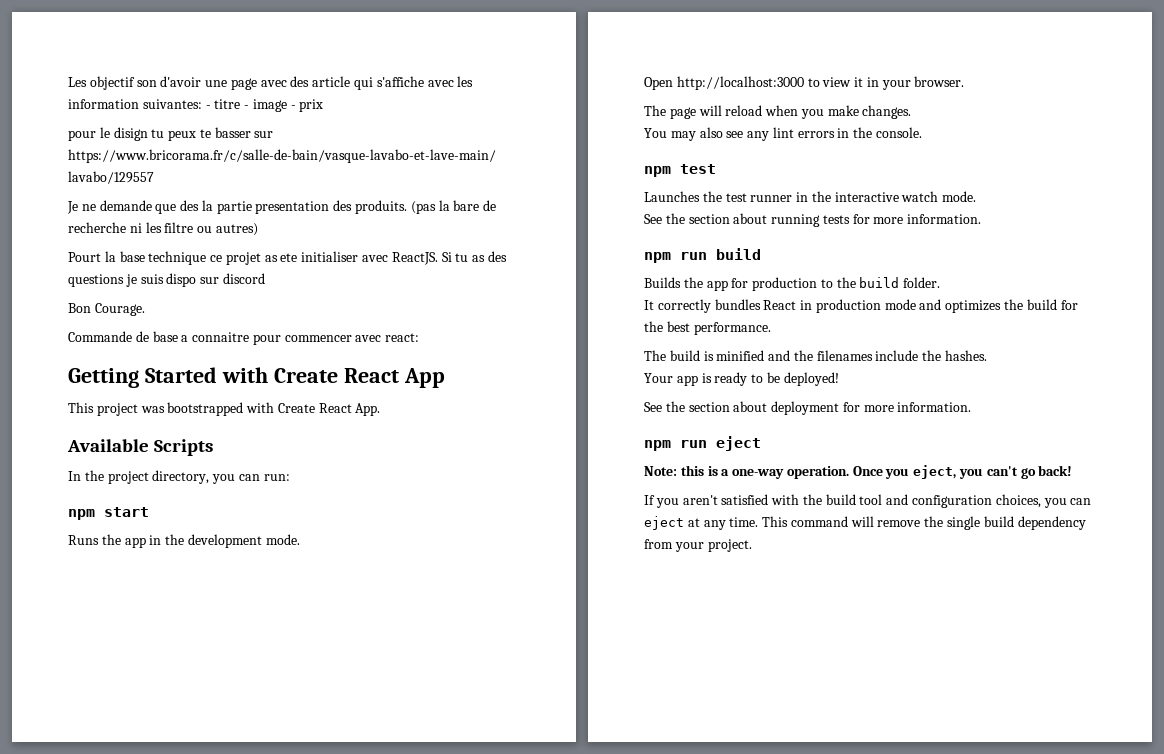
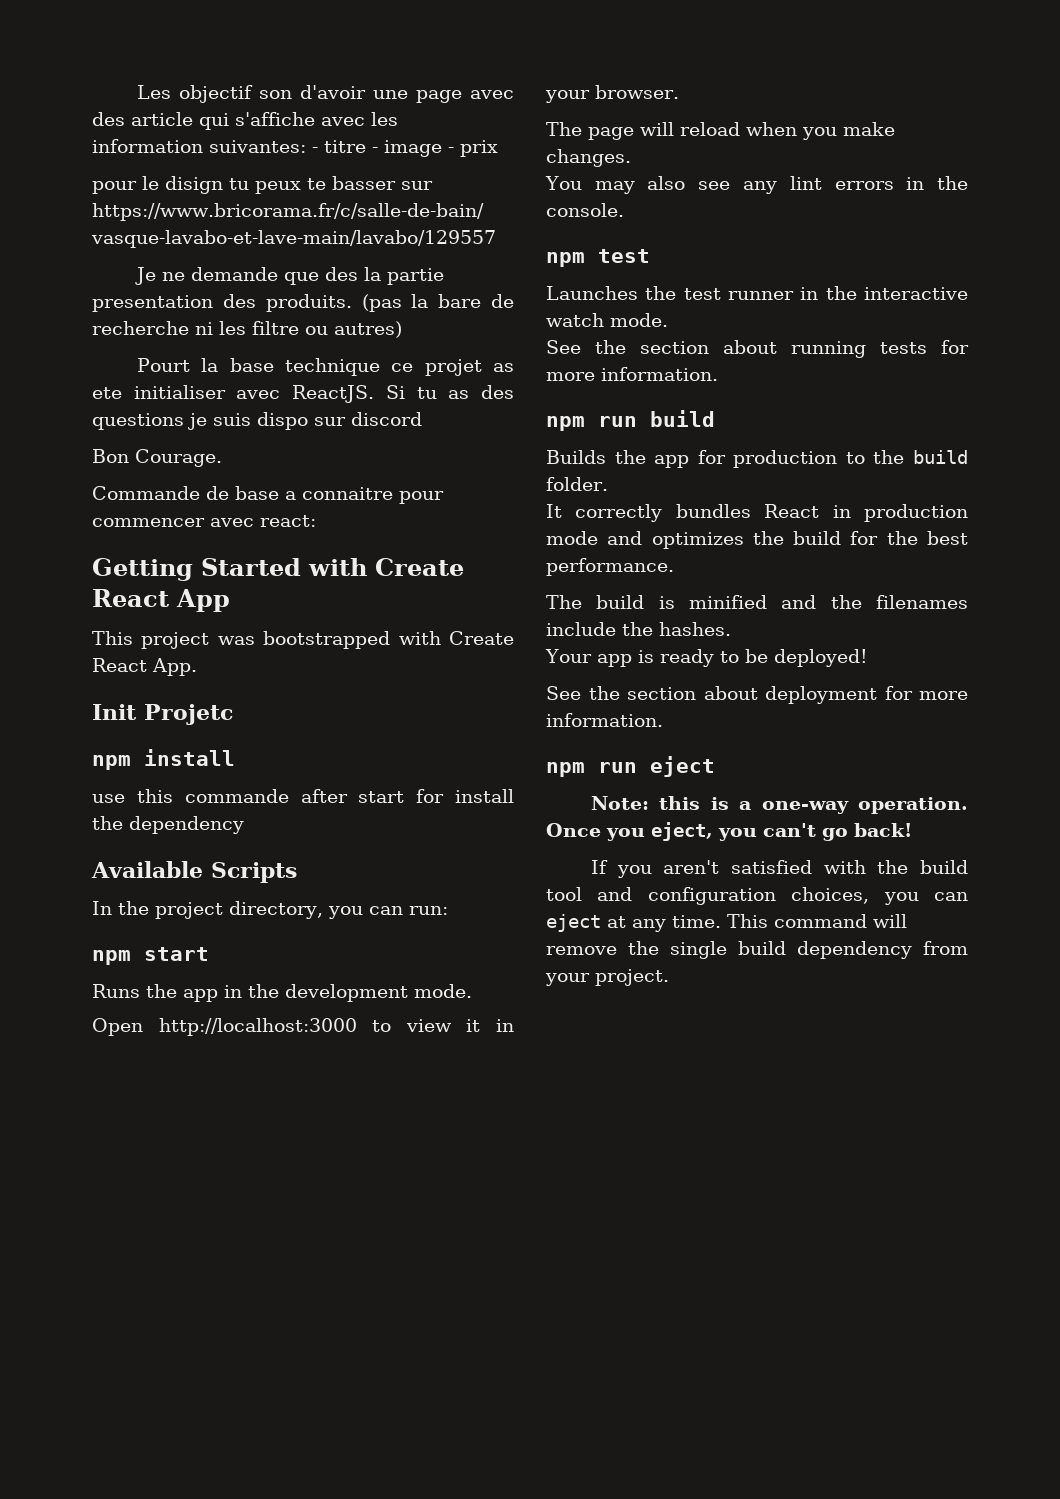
(381, 409) none -> [92,704,233,725] [92,749,235,770] [92,789,514,803] [92,816,244,834] // Init Projetc // npm install // use this commande after start for install the dependency

